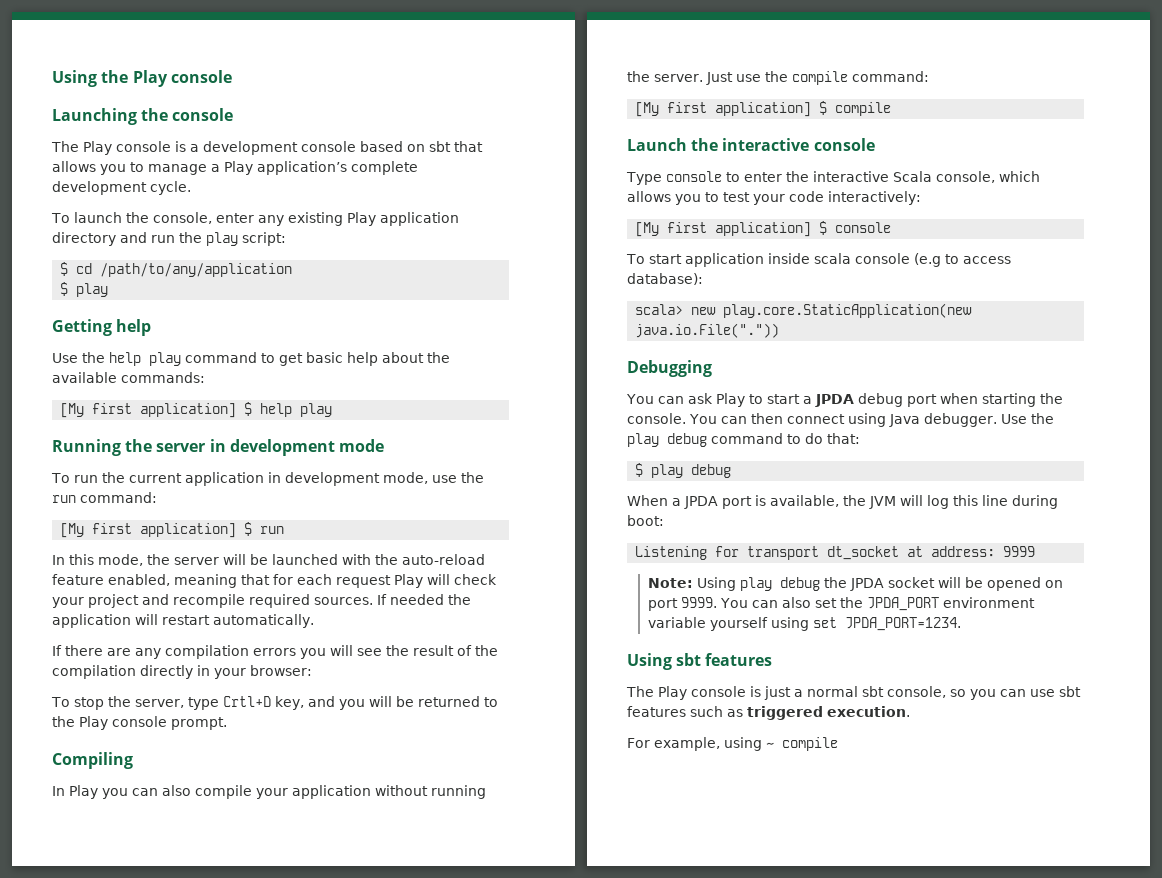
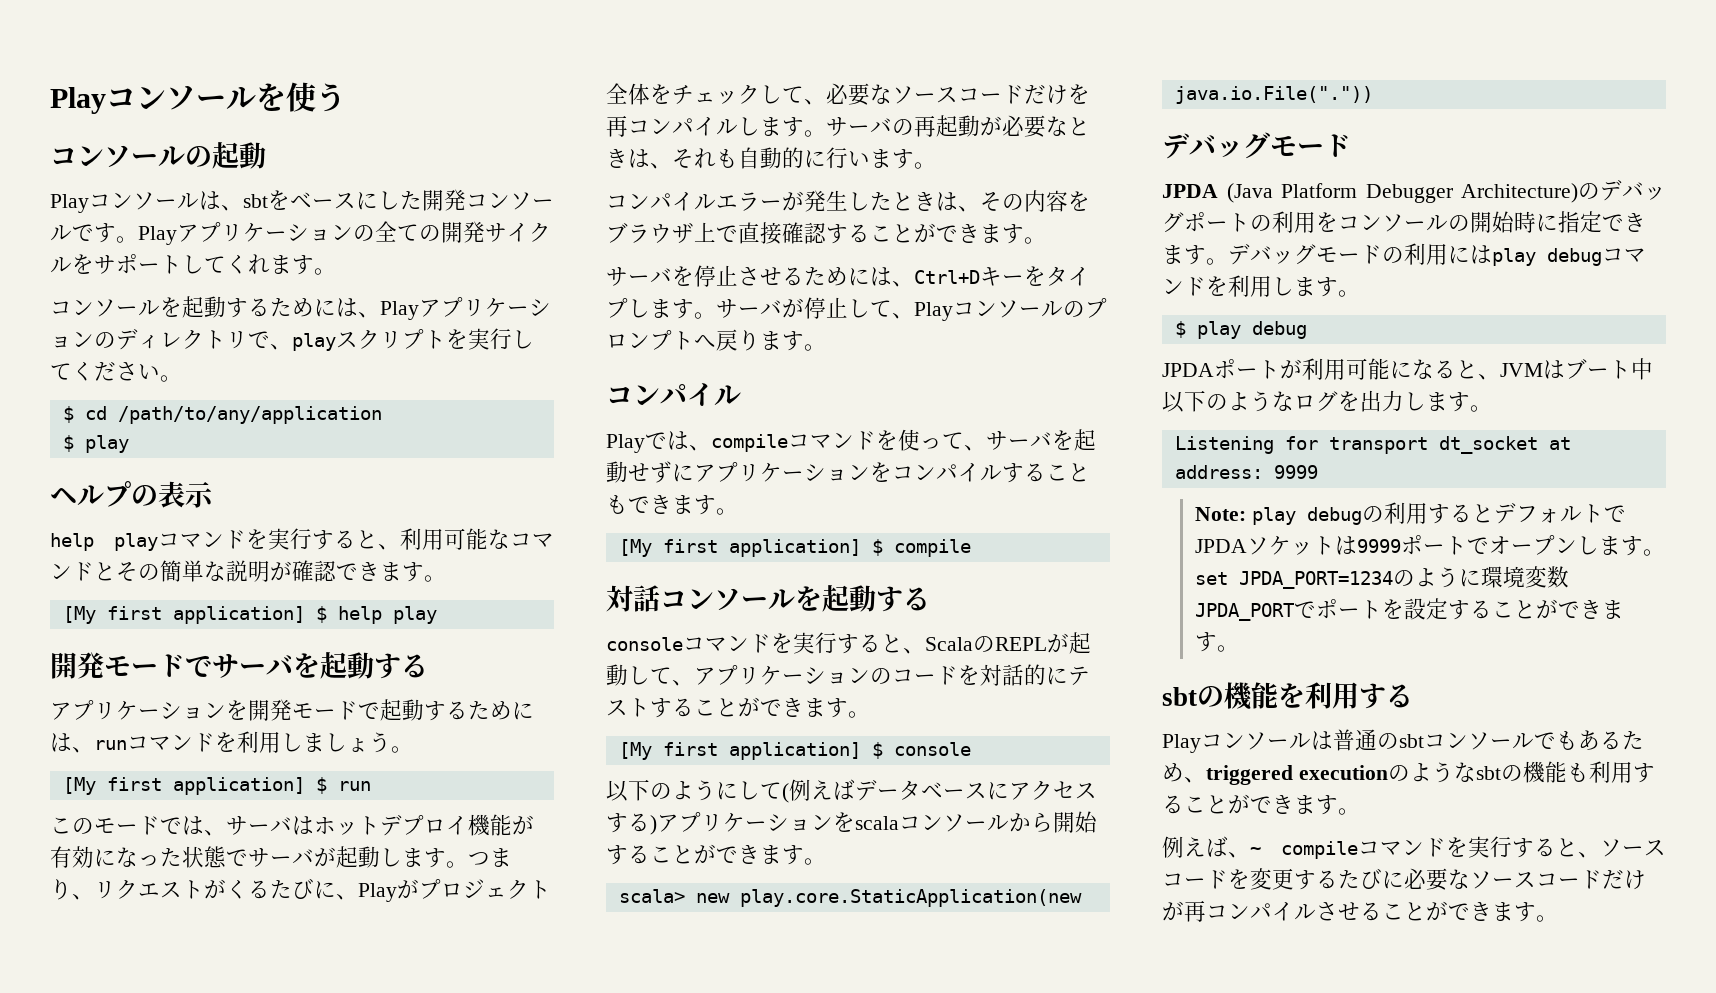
[52,70,232,87] [52,108,234,125] [51,141,483,155] [52,161,418,175] [52,181,191,195] [51,212,459,226] [52,232,286,246] Using the Play console // Launching the console // The Play console is a development console based on sbt that allows you to manage a Play application’s complete development cycle. // To launch the console, enter any existing Play application directory and run the play script: -> [50,82,346,114] [50,142,266,169] [50,189,554,213] [50,221,551,245] [50,254,336,275] [50,296,551,320] [50,328,534,351] [50,361,182,382] Playコンソールを使う // コンソールの起動 // Playコンソールは、sbtをベースにした開発コンソールです。Playアプリケーションの全ての開発サイクルをサポートしてくれます。 // コンソールを起動するためには、Playアプリケーションのディレクトリで、playスクリプトを実行してください。
[52,319,152,336] [52,352,450,366] [52,372,205,383] Getting help // Use the help play command to get basic help about the available commands: -> [50,481,214,508] [50,528,554,551] [50,560,446,582] ヘルプの表示 // help playコマンドを実行すると、利用可能なコマンドとその簡単な説明が確認できます。
[52,439,384,456] [51,472,484,486] [52,492,157,503] Running the server in development mode // To run the current application in development mode, use the run command: -> [50,652,428,679] [50,699,534,721] [50,731,413,753] 開発モードでサーバを起動する // アプリケーションを開発モードで起動するためには、runコマンドを利用しましょう。
[52,554,485,566] [52,574,497,588] [52,594,471,608] [52,614,314,628] [52,645,498,659] [52,665,312,679] [51,696,498,710] [52,716,227,730] [52,752,133,769] [52,785,486,799] [627,71,929,85] In this mode, the server will be launched with the auto-reload feature enabled, meaning that for each request Play will check your project and recompile required sources. If needed the application will restart automatically. // If there are any compilation errors you will see the result of the compilation directly in your browser: // To stop the server, type Crtl+D key, and you will be returned to the Play console prompt. // Compiling // In Play you can also compile your application without running the server. Just use the compile command: -> [50,814,534,836] [50,846,512,868] [50,878,551,902] [606,83,1090,106] [606,115,1090,138] [606,147,936,169] [606,190,1090,212] [606,222,1046,244] [606,265,1090,287] [606,297,1107,321] [606,329,826,351] [606,383,741,406] [606,429,1096,453] [606,461,1090,483] [606,495,738,515] このモードでは、サーバはホットデプロイ機能が有効になった状態でサーバが起動します。つまり、リクエストがくるたびに、Playがプロジェクト全体をチェックして、必要なソースコードだけを再コンパイルします。サーバの再起動が必要なときは、それも自動的に行います。 // コンパイルエラーが発生したときは、その内容をブラウザ上で直接確認することができます。 // サーバを停止させるためには、Ctrl+Dキーをタイプします。サーバが停止して、Playコンソールのプロンプトへ戻ります。 // コンパイル // Playでは、compileコマンドを使って、サーバを起動せずにアプリケーションをコンパイルすることもできます。
[627,138,875,151] [626,171,1040,185] [627,191,921,205] Launch the interactive console // Type console to enter the interactive Scala console, which allows you to test your code interactively: -> [606,585,930,612] [606,632,1091,654] [606,664,1090,686] [606,697,870,718] 対話コンソールを起動する // consoleコマンドを実行すると、ScalaのREPLが起動して、アプリケーションのコードを対話的にテストすることができます。
[626,253,1011,267] [627,273,703,285] [635,303,973,318] [635,323,780,338] [627,360,712,377] [626,393,1063,407] [627,413,1054,427] [627,433,860,447] [635,463,732,478] [627,495,1058,509] [627,515,664,526] To start application inside scala console (e.g to access database): // scala> new play.core.StaticApplication(new java.io.File(".")) // Debugging // You can ask Play to start a JPDA debug port when starting the console. You can then connect using Java debugger. Use the play debug command to do that: // $ play debug // When a JPDA port is available, the JVM will log this line during boot: -> [606,779,1097,803] [606,811,1098,835] [606,844,826,865] [618,889,1082,907] [1174,86,1373,104] [1162,132,1351,159] [1162,180,1666,203] [1162,211,1646,233] [1162,243,1646,266] [1162,275,1360,297] [1174,321,1307,339] [1162,358,1653,380] [1162,390,1492,413] 以下のようにして(例えばデータベースにアクセスする)アプリケーションをscalaコンソールから開始することができます。 // scala> new play.core.StaticApplication(new java.io.File(".")) // デバッグモード // JPDA (Java Platform Debugger Architecture)のデバッグポートの利用をコンソールの開始時に指定できます。デバッグモードの利用にはplay debugコマンドを利用します。 // $ play debug // JPDAポートが利用可能になると、JVMはブート中以下のようなログを出力します。
[696,577,1063,591] [647,597,1035,611] [647,617,961,631] [627,653,773,670] [626,686,1081,700] [627,706,910,720] [627,737,838,751] Using play debug the JPDA socket will be opened on port 9999. You can also set the JPDA_PORT environment variable yourself using set JPDA_PORT=1234. // Using sbt features // The Play console is just a normal sbt console, so you can use sbt features such as triggered execution. // For example, using ~ compile -> [1252,502,1627,525] [1195,535,1666,556] [1195,566,1570,589] [1195,598,1625,621] [1195,632,1240,652] [1162,682,1413,710] [1162,729,1644,753] [1162,761,1655,785] [1162,794,1360,815] [1162,836,1666,859] [1162,868,1646,891] [1162,900,1558,922] play debugの利用するとデフォルトでJPDAソケットは9999ポートでオープンします。set JPDA_PORT=1234のように環境変数JPDA_PORTでポートを設定することができます。 // sbtの機能を利用する // Playコンソールは普通のsbtコンソールでもあるため、triggered executionのようなsbtの機能も利用することができます。 // 例えば、~ compileコマンドを実行すると、ソースコードを変更するたびに必要なソースコードだけが再コンパイルさせることができます。

